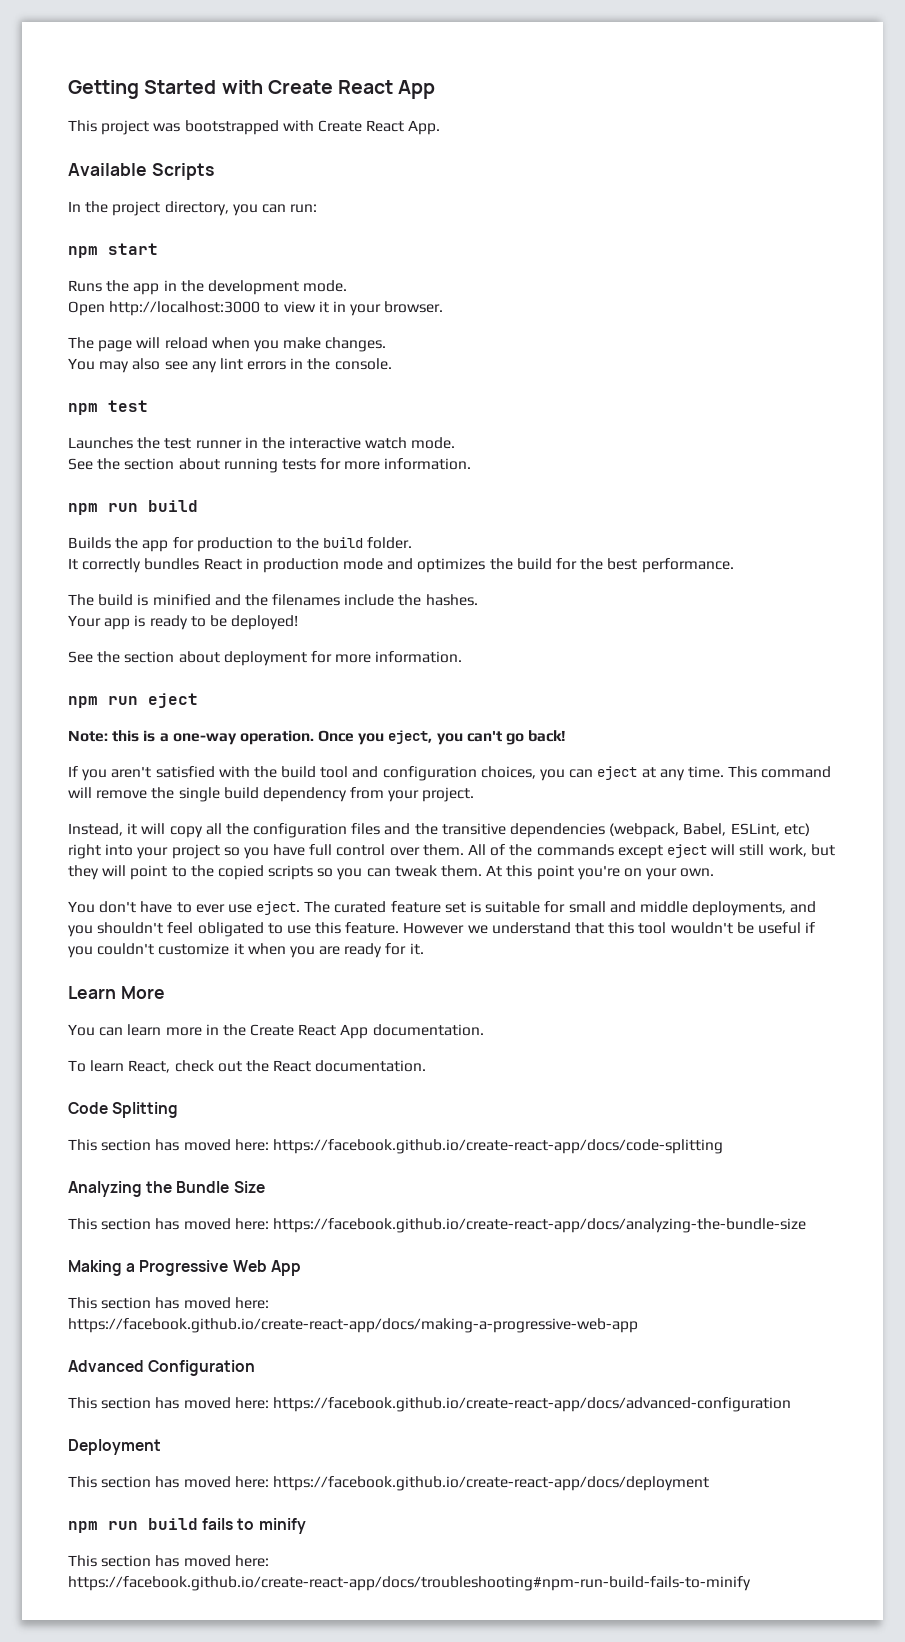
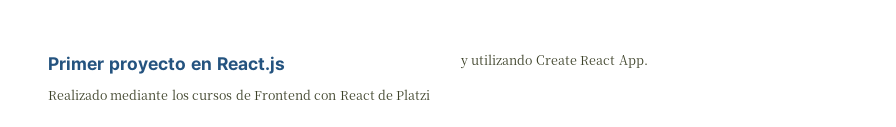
[68,80,436,99] [68,120,441,135] [68,163,214,180] [68,201,318,216] [68,243,158,258] [68,280,348,295] [68,301,444,316] [68,337,387,352] [68,358,392,373] [68,400,148,415] [68,437,456,449] [68,458,472,473] [68,500,198,515] [68,537,413,552] [68,558,734,573] [68,594,478,606] [68,615,299,630] [68,651,463,666] [68,693,198,708] [68,730,567,745] [68,766,832,781] [68,787,475,802] [68,823,810,838] [68,844,835,859] [68,865,715,880] [68,901,817,916] [68,922,816,937] [68,943,424,958] [68,986,165,999] [68,1024,484,1039] [68,1060,427,1073] [68,1102,179,1118] [68,1139,723,1154] [68,1181,265,1197] [68,1218,806,1233] [68,1260,301,1276] [68,1297,269,1309] [68,1318,638,1333] [68,1360,256,1376] [68,1397,791,1412] [68,1439,161,1455] [68,1476,709,1491] [68,1518,306,1534] [68,1555,269,1567] [68,1576,751,1591] Getting Started with Create React App // This project was bootstrapped with Create React App. // Available Scripts // In the project directory, you can run: // npm start // Runs the app in the development mode. // Open http://localhost:3000 to view it in your browser. // The page will reload when you make changes. // You may also see any lint errors in the console. // npm test // Launches the test runner in the interactive watch mode. // See the section about running tests for more information. // npm run build // Builds the app for production to the build folder. // It correctly bundles React in production mode and optimizes the build for the best performance. // The build is minified and the filenames include the hashes. // Your app is ready to be deployed! // See the section about deployment for more information. // npm run eject // Note: this is a one-way operation. Once you eject, you can't go back! // If you aren't satisfied with the build tool and configuration choices, you can eject at any time. This command will remove the single build dependency from your project. // Instead, it will copy all the configuration files and the transitive dependencies (webpack, Babel, ESLint, etc) right into your project so you have full control over them. All of the commands except eject will still work, but they will point to the copied scripts so you can tweak them. At this point you're on your own. // You don't have to ever use eject. The curated feature set is suitable for small and middle deployments, and you shouldn't feel obligated to use this feature. However we understand that this tool wouldn't be useful if you couldn't customize it when you are ready for it. // Learn More // You can learn more in the Create React App documentation. // To learn React, check out the React documentation. // Code Splitting // This section has moved here: https://facebook.github.io/create-react-app/docs/code-splitting // Analyzing the Bundle Size // This section has moved here: https://facebook.github.io/create-react-app/docs/analyzing-the-bundle-size // Making a Progressive Web App // This section has moved here: https://facebook.github.io/create-react-app/docs/making-a-progressive-web-app // Advanced Configuration // This section has moved here: https://facebook.github.io/create-react-app/docs/advanced-configuration // Deployment // This section has moved here: https://facebook.github.io/create-react-app/docs/deployment // npm run build fails to minify // This section has moved here: https://facebook.github.io/create-react-app/docs/troubleshooting#npm-run-build-fails-to-minify -> [48,56,285,74] [48,89,431,100] [460,54,648,69] Primer proyecto en React.js // Realizado mediante los cursos de Frontend con React de Platzi y utilizando Create React App.

